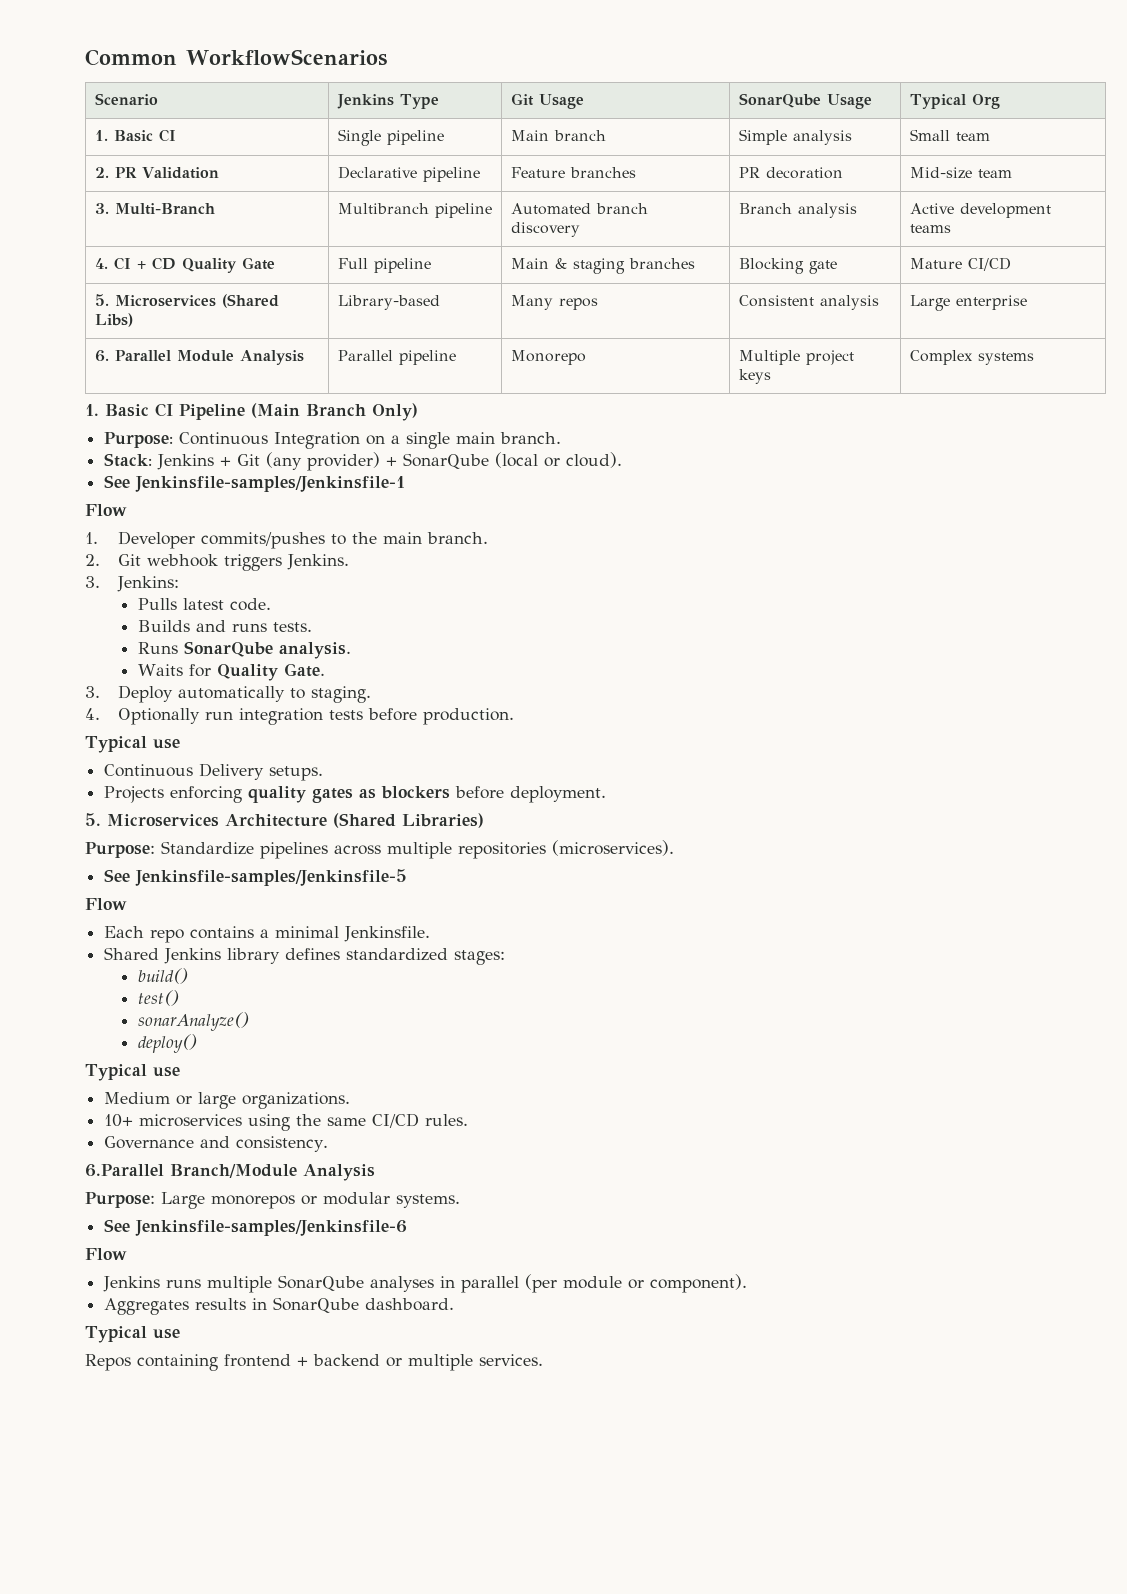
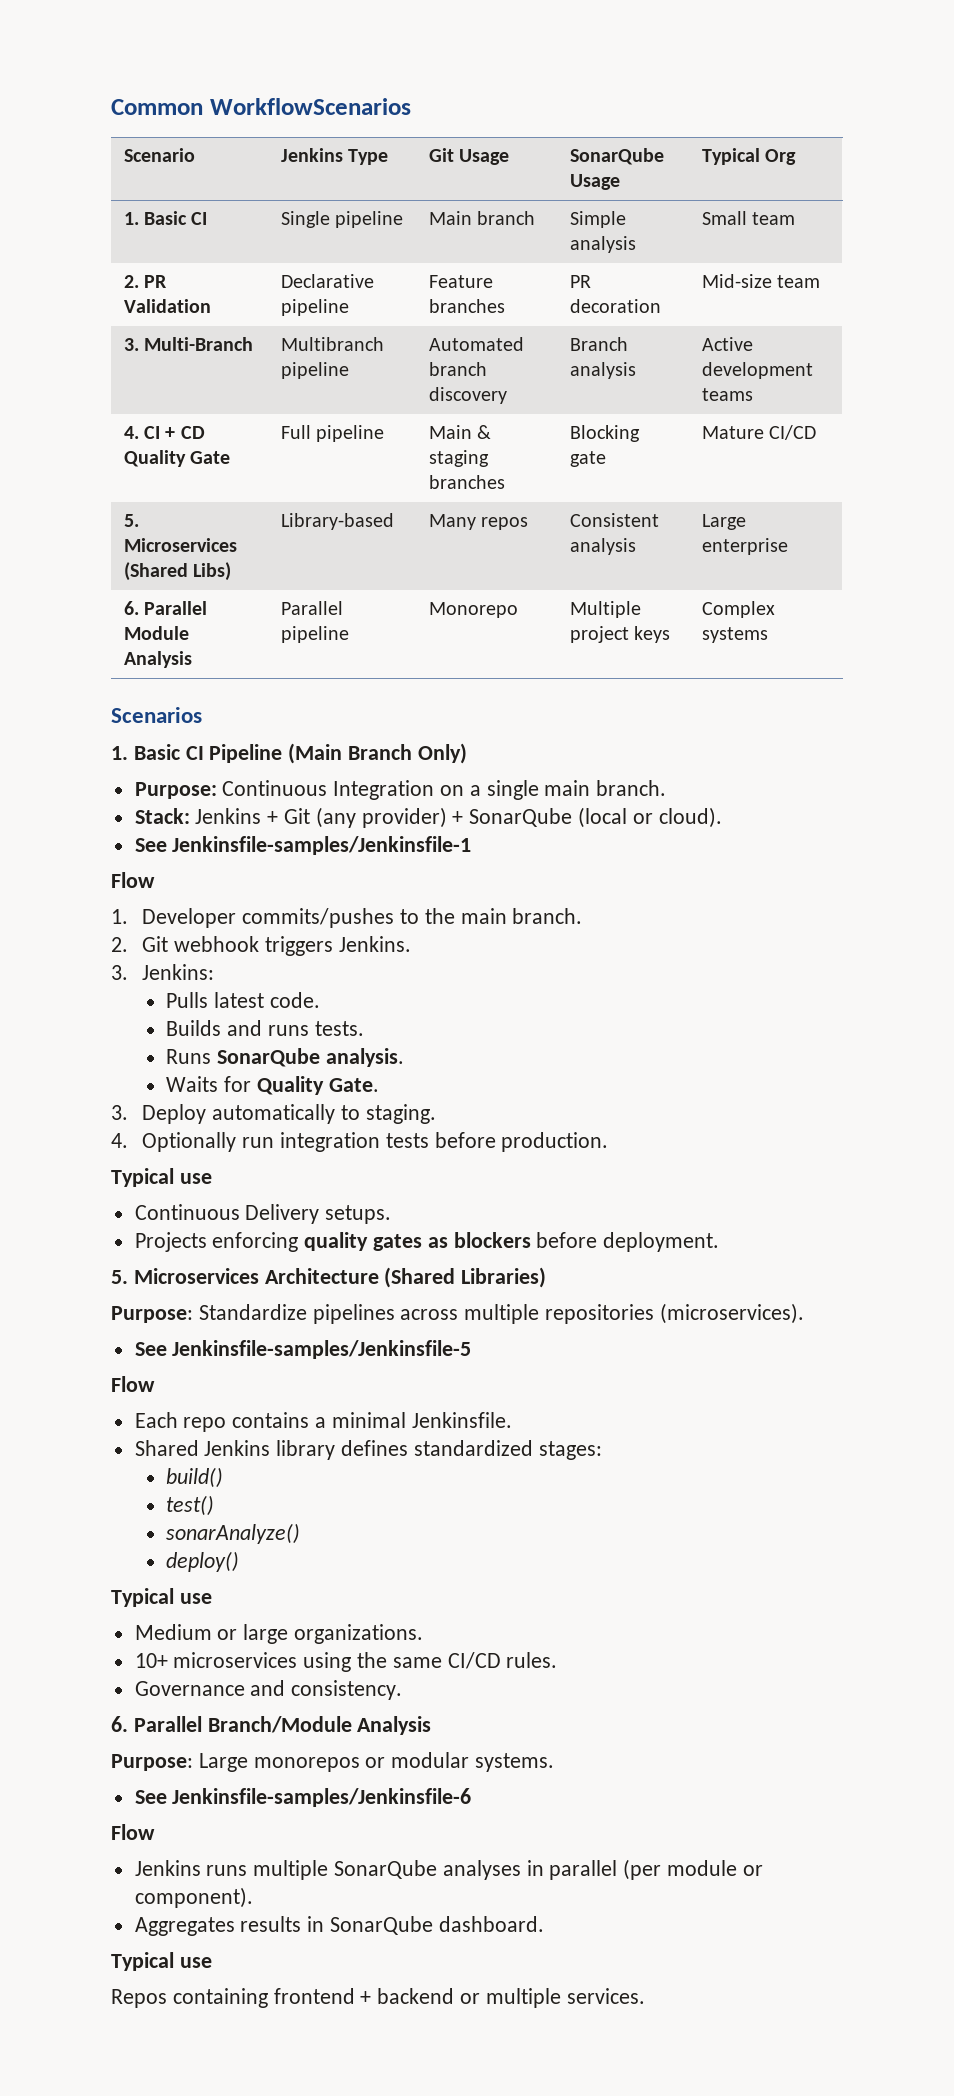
(1034, 358) none -> [111,707,202,723] // Scenarios
[85,1164,164,1177] 6.Parallel -> [111,1716,202,1732] 6. Parallel

